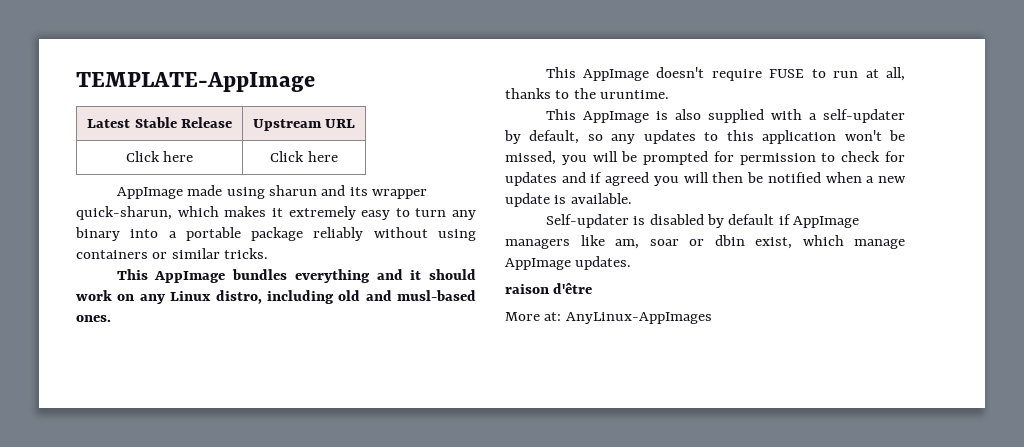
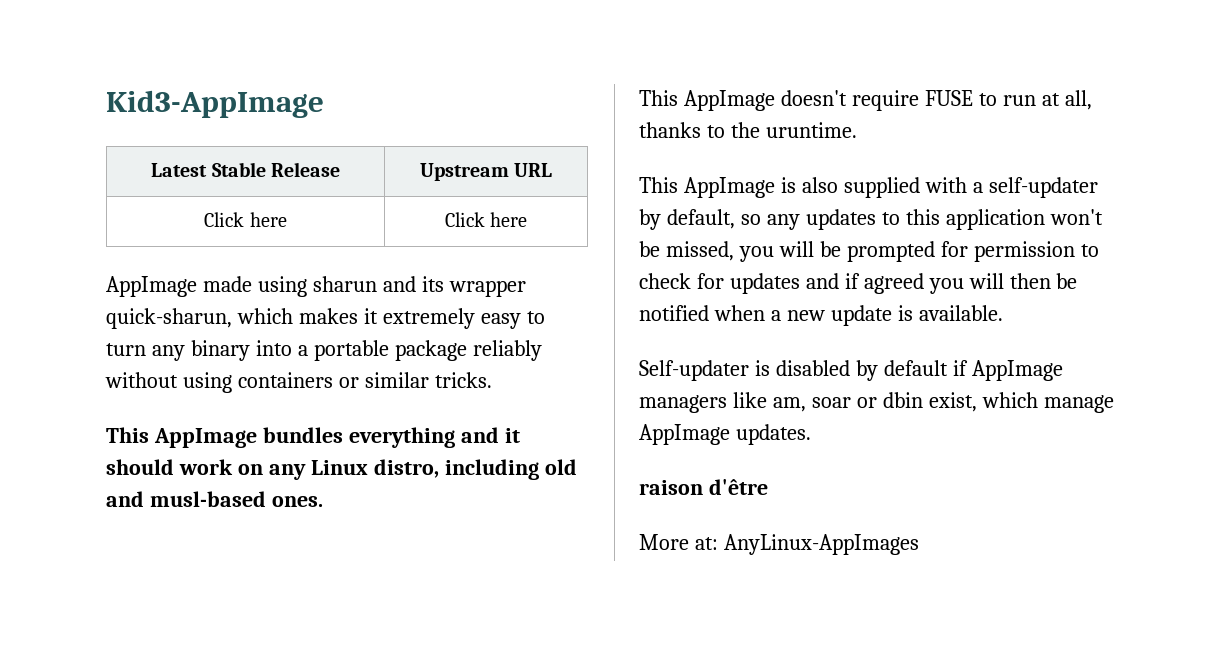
[76,72,315,92] TEMPLATE-AppImage -> [106,90,324,118] Kid3-AppImage

